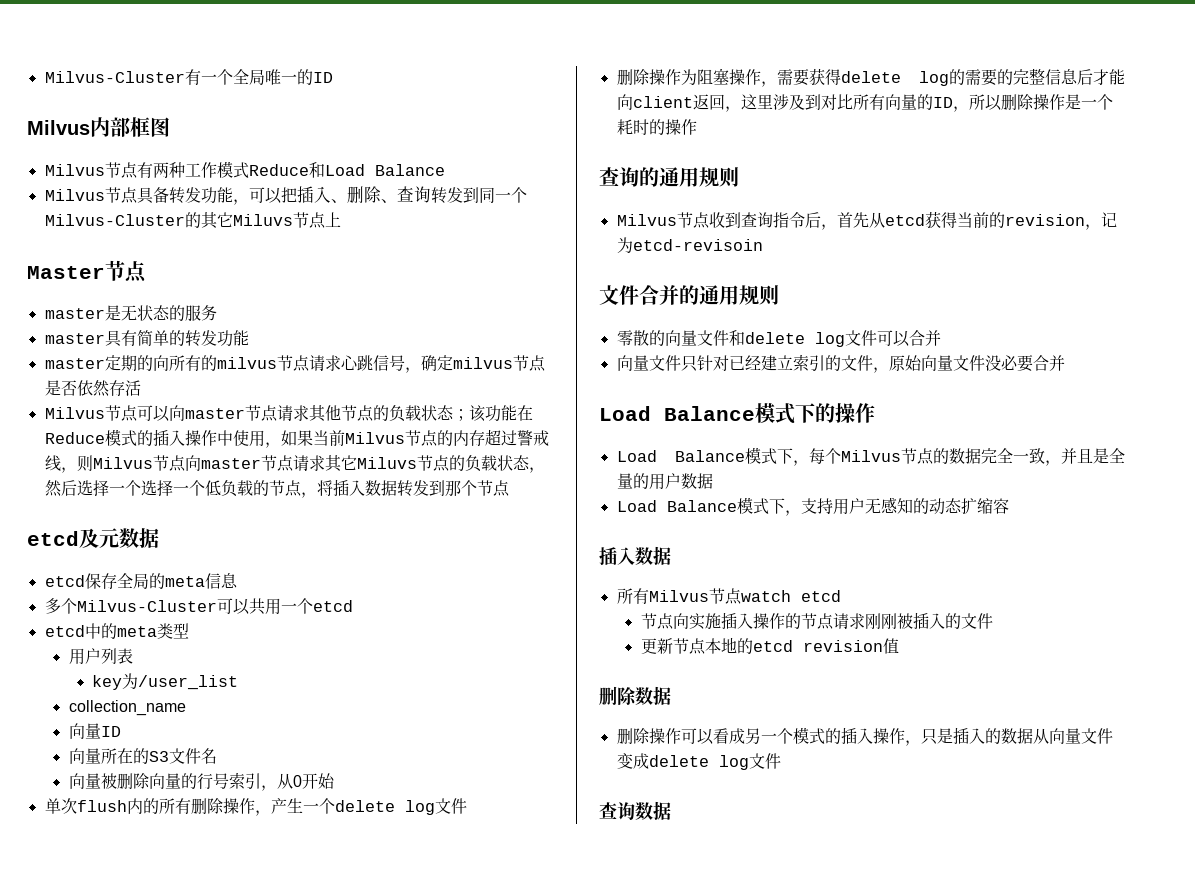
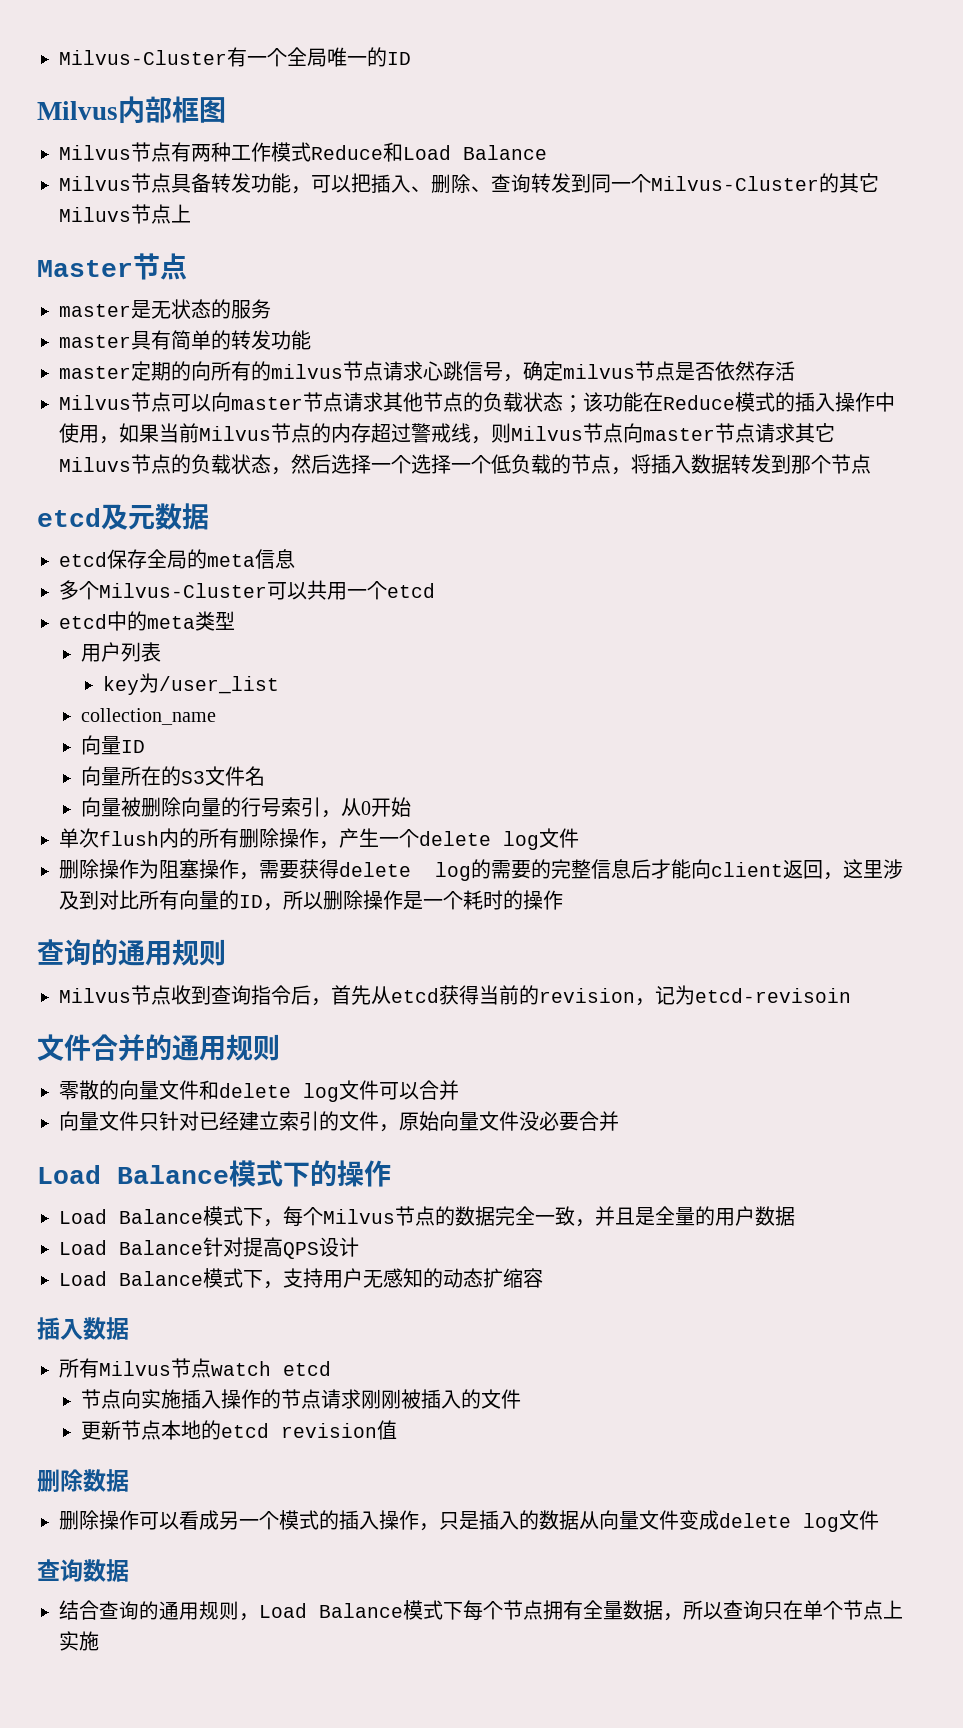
(713, 481) none -> [59,1237,359,1259] // Load Balance针对提高QPS设计
(671, 810) none -> [59,1600,903,1621] [59,1631,99,1651] // 结合查询的通用规则，Load Balance模式下每个节点拥有全量数据，所以查询只在单个节点上实施

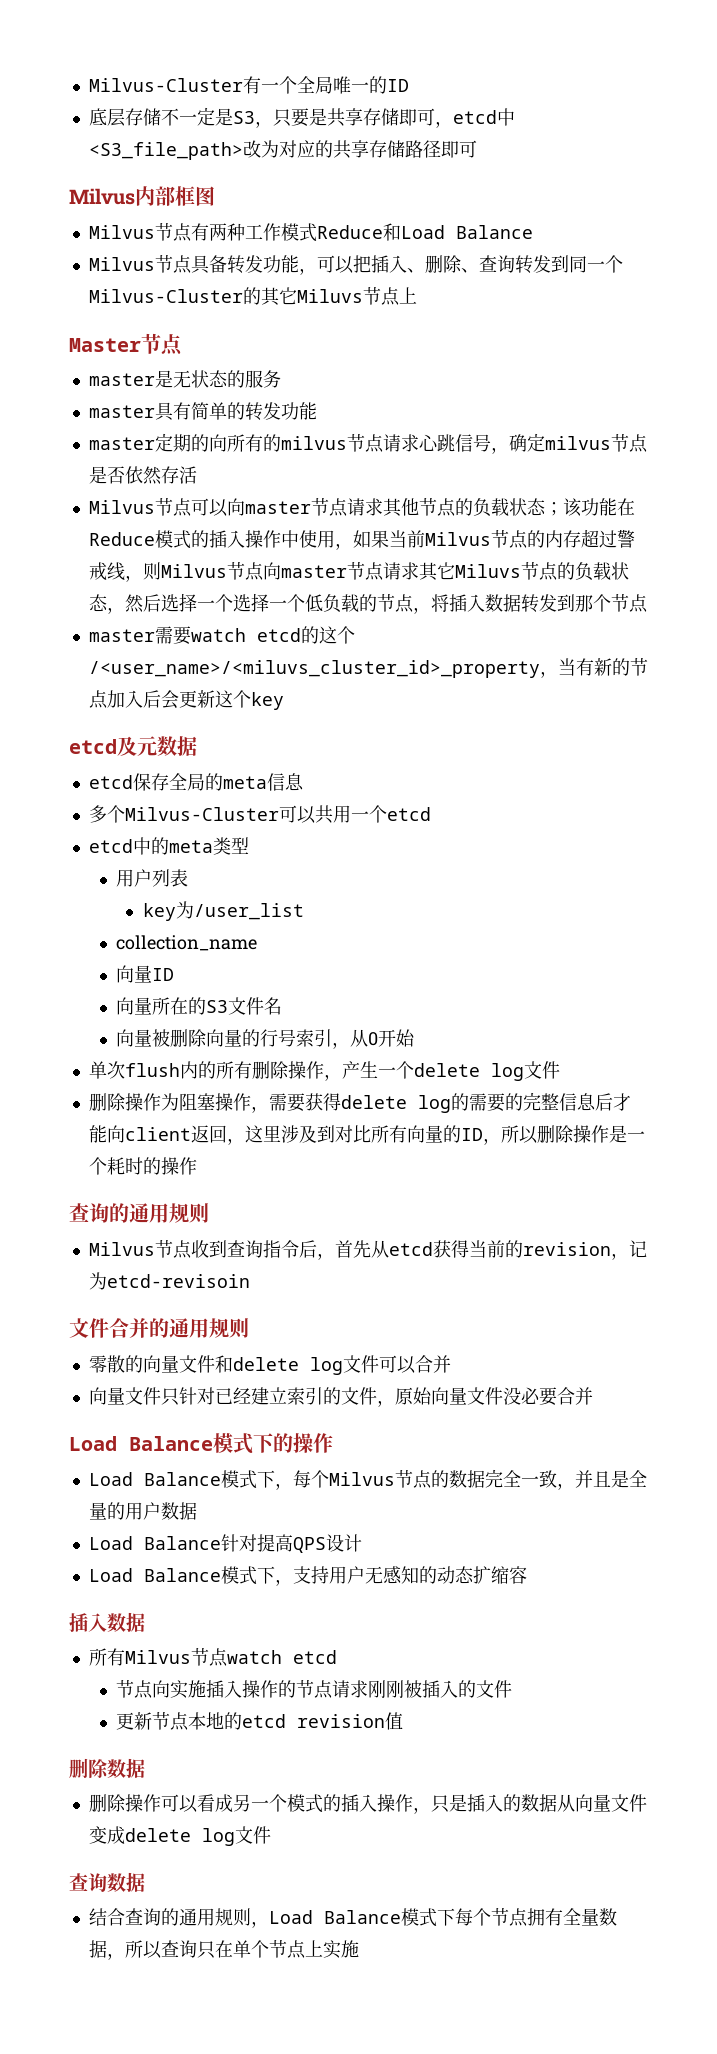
(411, 58) none -> [88,107,515,128] [88,140,477,160] // 底层存储不一定是S3，只要是共享存储即可，etcd中<S3_file_path>改为对应的共享存储路径即可
(871, 464) none -> [88,626,355,645] [88,658,648,678] [88,690,284,710] // master需要watch etcd的这个/<user_name>/<miluvs_cluster_id>_property，当有新的节点加入后会更新这个key

